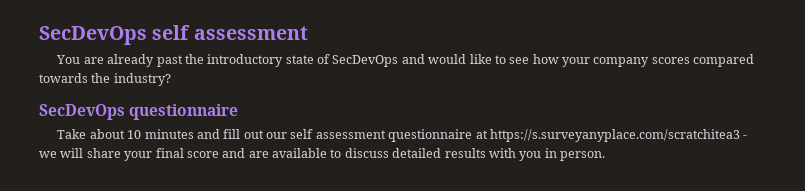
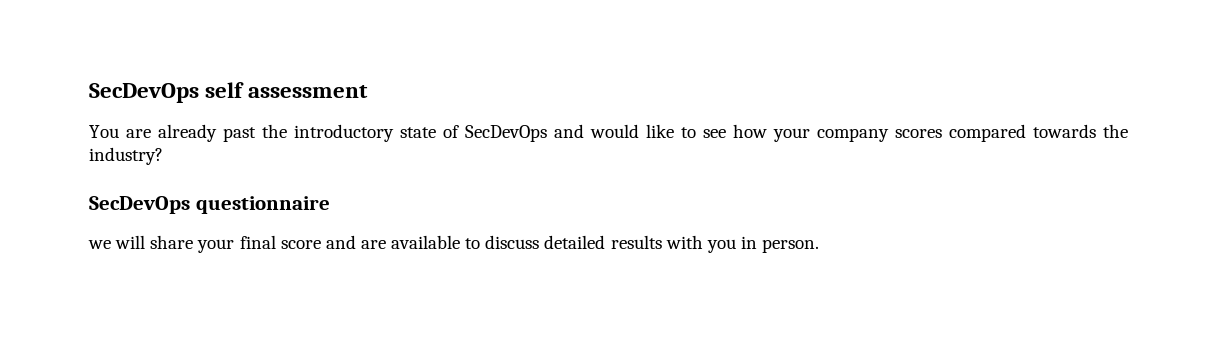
[57,129,748,142] Take about 10 minutes and fill out our self assessment questionnaire at https://s.surveyanyplace.com/scratchitea3 - -> (330, 205) none

